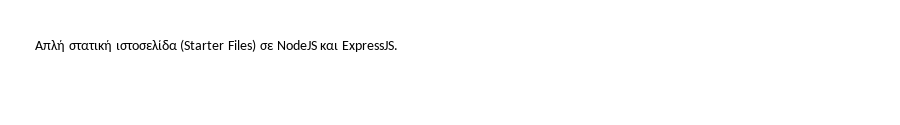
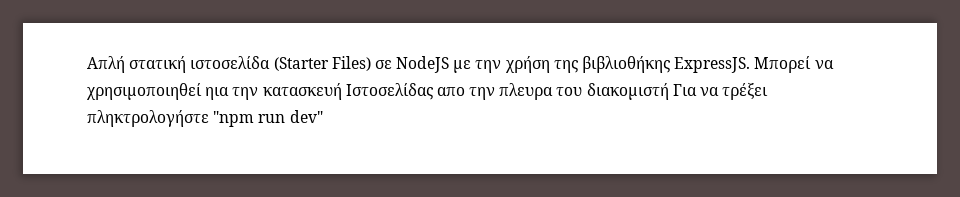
[320,41,399,52] και ExpressJS. -> [453,56,834,73] [86,82,769,100] [87,110,323,127] με την χρήση της βιβλιοθήκης ExpressJS. Μπορεί να χρησιμοποιηθεί ηια την κατασκευή Ιστοσελίδας απο την πλευρα του διακομιστή Για να τρέξει πληκτρολογήστε "npm run dev"

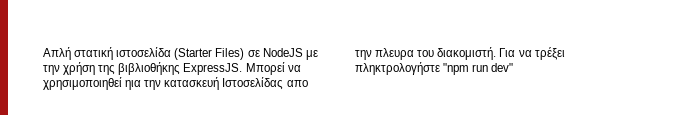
[586,83,669,100] διακομιστή -> [437,47,497,60] διακομιστή.

